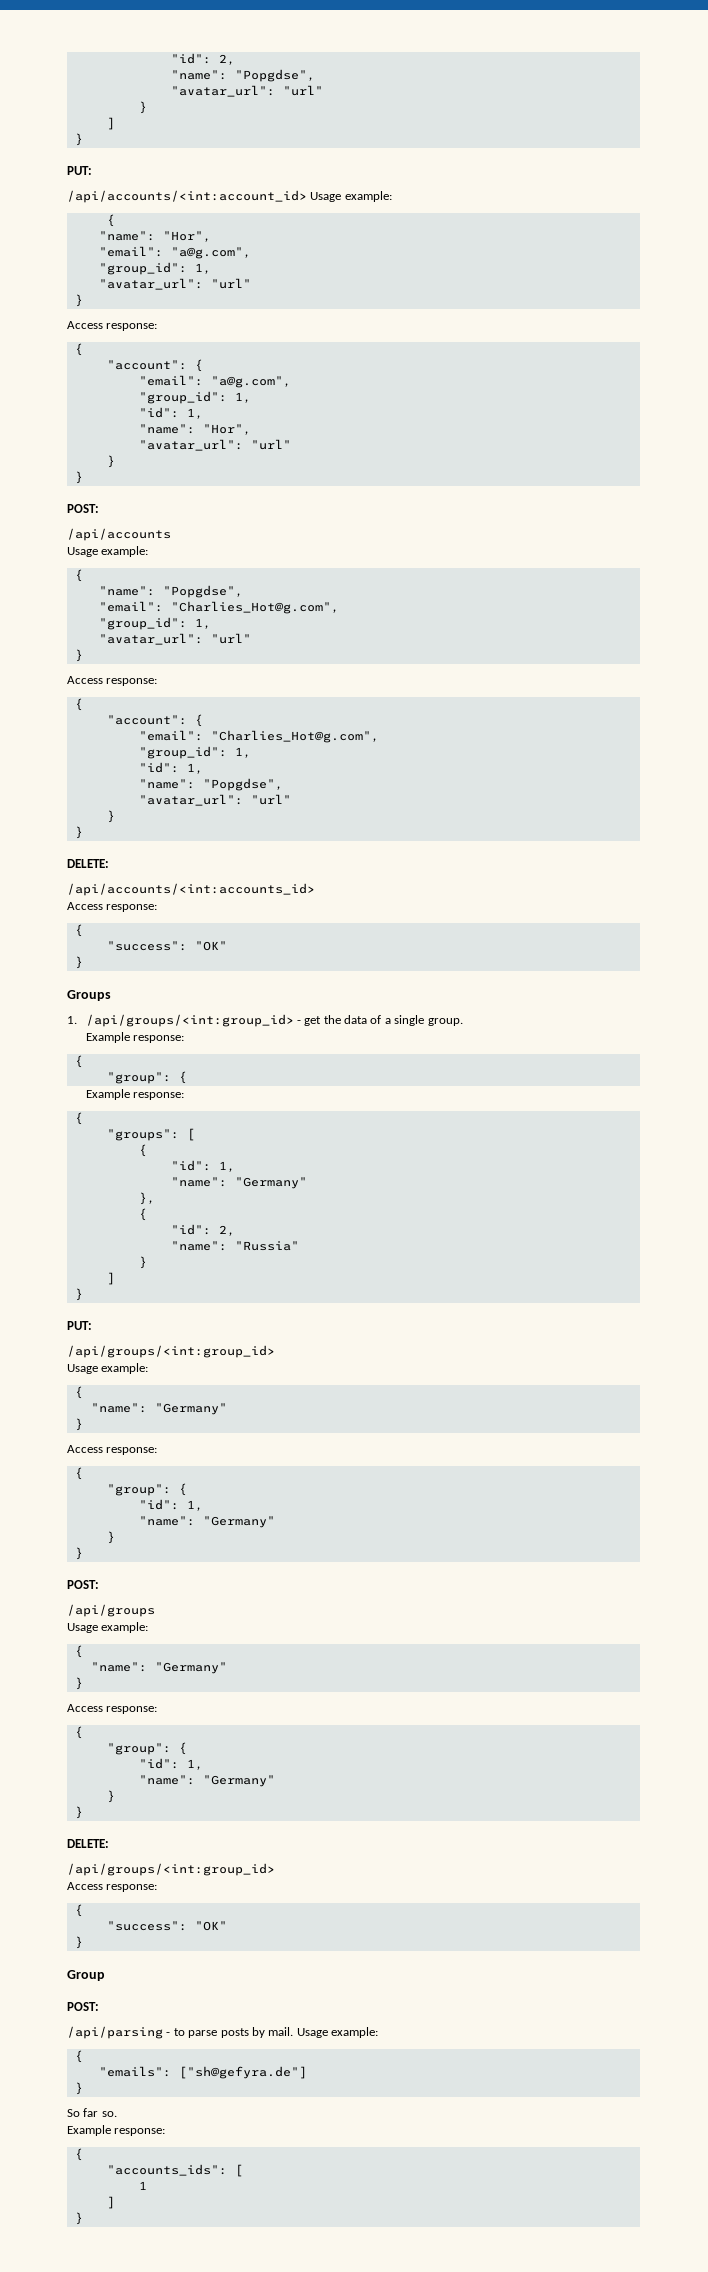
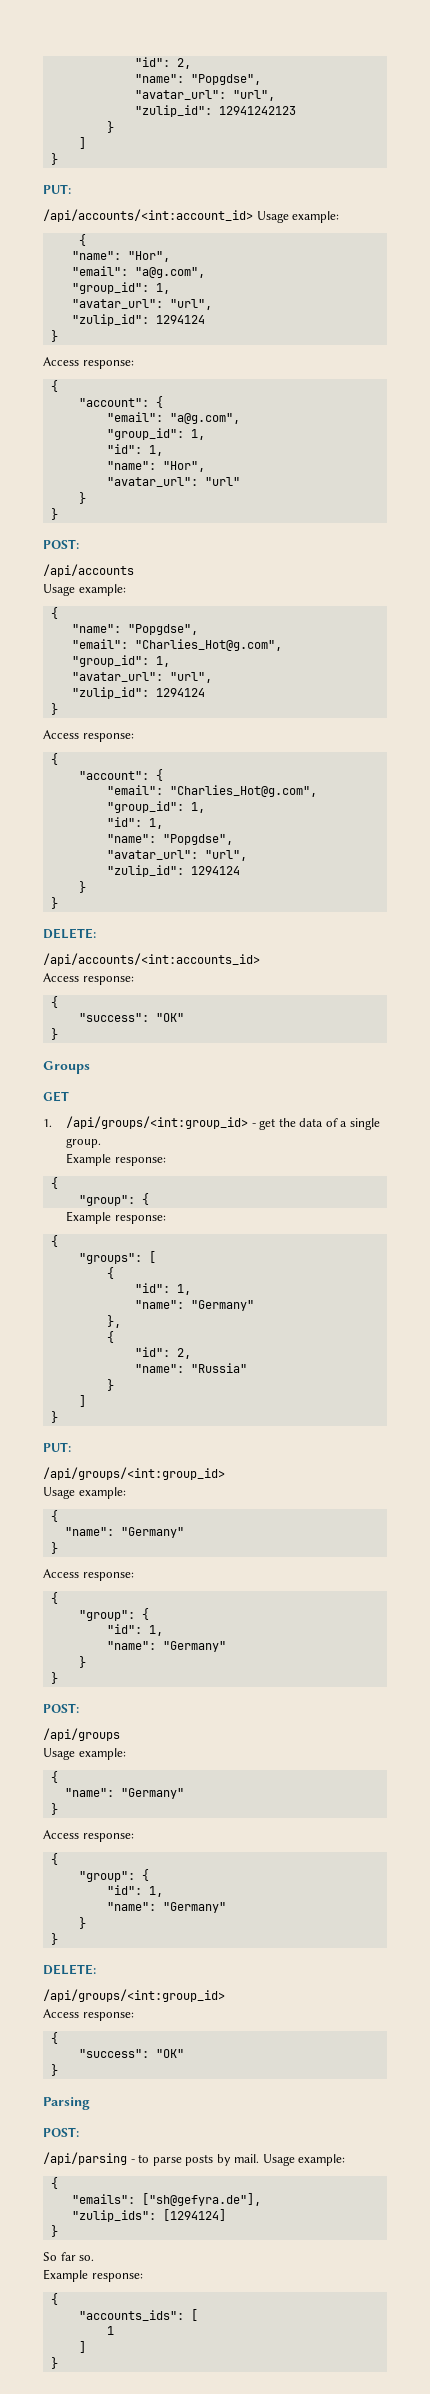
[282,85,323,96] "url" -> [232,90,275,101] [134,105,296,117] "url", // "zulip_id": 12941242123
[210,278,251,289] "url" -> [169,299,212,310] [71,314,205,326] "url", // "zulip_id": 1294124
[210,633,251,644] "url" -> [169,672,212,683] [71,687,205,699] "url", // "zulip_id": 1294124
[250,794,291,805] "url" -> [204,850,247,861] [106,865,240,877] "url", // "zulip_id": 1294124
(111, 995) none -> [43,1091,69,1102] // GET
[67,1970,105,1981] Group -> [43,2097,90,2110] Parsing
[178,2066,307,2079] ["sh@gefyra.de"] -> [141,2193,261,2206] [71,2209,226,2222] ["sh@gefyra.de"], // "zulip_ids": [1294124]

